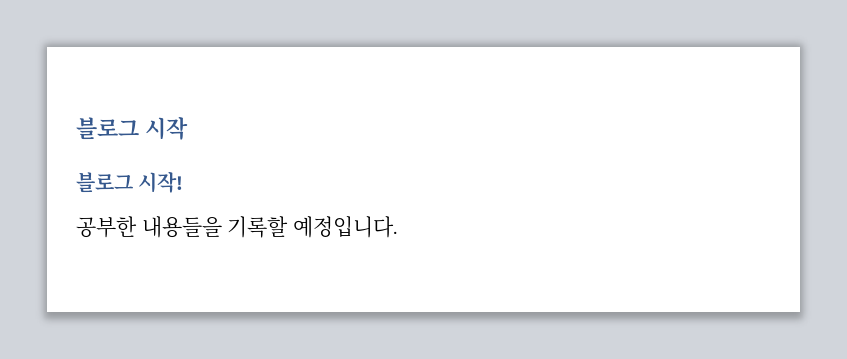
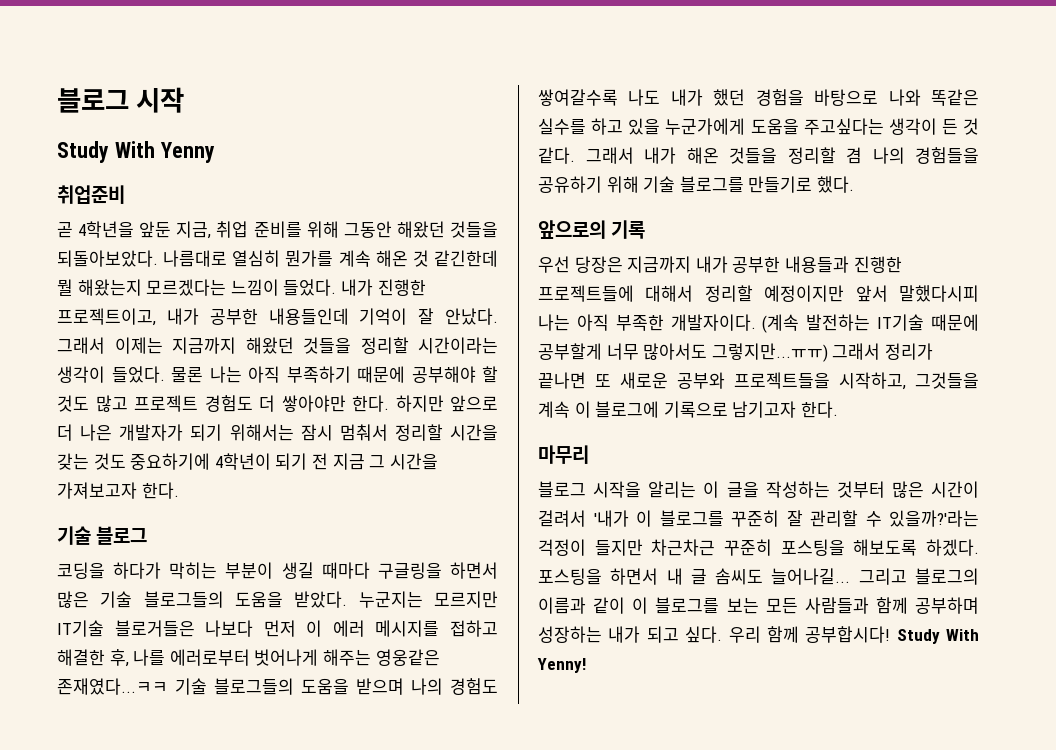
[76,171,184,193] [76,216,398,238] 블로그 시작! // 공부한 내용들을 기록할 예정입니다. -> [57,141,215,163] [57,185,125,204] [57,221,498,239] [57,250,499,267] [57,279,426,296] [57,308,498,326] [57,337,498,354] [57,366,498,383] [57,395,498,412] [57,424,498,441] [57,453,438,470] [57,482,179,499] [57,526,148,545] [57,562,499,579] [57,591,498,608] [57,620,498,637] [57,649,440,667] [57,678,498,695] [538,89,979,106] [538,118,979,135] [538,147,979,164] [538,176,854,193] [538,220,646,239] [538,256,902,273] [538,285,979,302] [538,314,979,333] [538,343,933,362] [538,372,979,390] [538,401,838,418] [538,445,589,464] [538,481,979,498] [538,510,979,527] [538,539,979,556] [538,568,979,585] [538,597,979,614] [538,626,979,644] [537,658,586,673] Study With Yenny // 취업준비 // 곧 4학년을 앞둔 지금, 취업 준비를 위해 그동안 해왔던 것들을 되돌아보았다. 나름대로 열심히 뭔가를 계속 해온 것 같긴한데 뭘 해왔는지 모르겠다는 느낌이 들었다. 내가 진행한 프로젝트이고, 내가 공부한 내용들인데 기억이 잘 안났다. 그래서 이제는 지금까지 해왔던 것들을 정리할 시간이라는 생각이 들었다. 물론 나는 아직 부족하기 때문에 공부해야 할 것도 많고 프로젝트 경험도 더 쌓아야만 한다. 하지만 앞으로 더 나은 개발자가 되기 위해서는 잠시 멈춰서 정리할 시간을 갖는 것도 중요하기에 4학년이 되기 전 지금 그 시간을 가져보고자 한다. // 기술 블로그 // 코딩을 하다가 막히는 부분이 생길 때마다 구글링을 하면서 많은 기술 블로그들의 도움을 받았다. 누군지는 모르지만 IT기술 블로거들은 나보다 먼저 이 에러 메시지를 접하고 해결한 후, 나를 에러로부터 벗어나게 해주는 영웅같은 존재였다...ㅋㅋ 기술 블로그들의 도움을 받으며 나의 경험도 쌓여갈수록 나도 내가 했던 경험을 바탕으로 나와 똑같은 실수를 하고 있을 누군가에게 도움을 주고싶다는 생각이 든 것 같다. 그래서 내가 해온 것들을 정리할 겸 나의 경험들을 공유하기 위해 기술 블로그를 만들기로 했다. // 앞으로의 기록 // 우선 당장은 지금까지 내가 공부한 내용들과 진행한 프로젝트들에 대해서 정리할 예정이지만 앞서 말했다시피 나는 아직 부족한 개발자이다. (계속 발전하는 IT기술 때문에 공부할게 너무 많아서도 그렇지만...ㅠㅠ) 그래서 정리가 끝나면 또 새로운 공부와 프로젝트들을 시작하고, 그것들을 계속 이 블로그에 기록으로 남기고자 한다. // 마무리 // 블로그 시작을 알리는 이 글을 작성하는 것부터 많은 시간이 걸려서 '내가 이 블로그를 꾸준히 잘 관리할 수 있을까?'라는 걱정이 들지만 차근차근 꾸준히 포스팅을 해보도록 하겠다. 포스팅을 하면서 내 글 솜씨도 늘어나길... 그리고 블로그의 이름과 같이 이 블로그를 보는 모든 사람들과 함께 공부하며 성장하는 내가 되고 싶다. 우리 함께 공부합시다! Study With Yenny!

